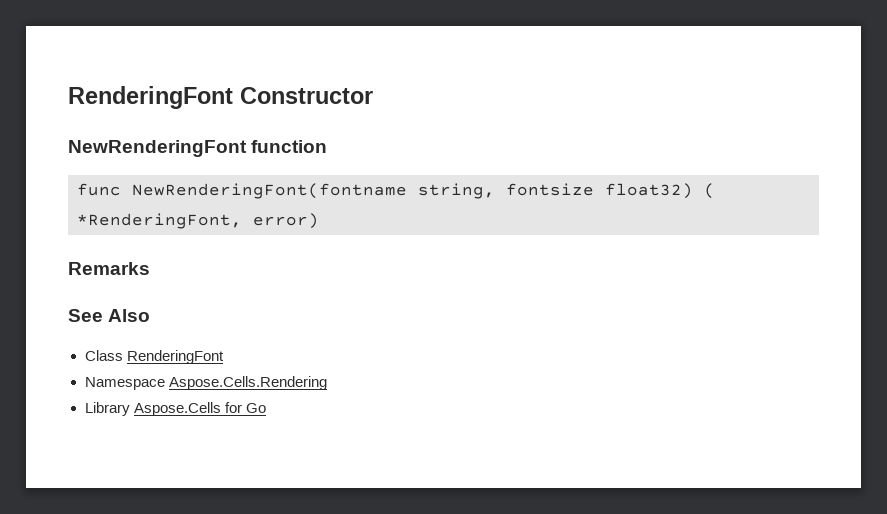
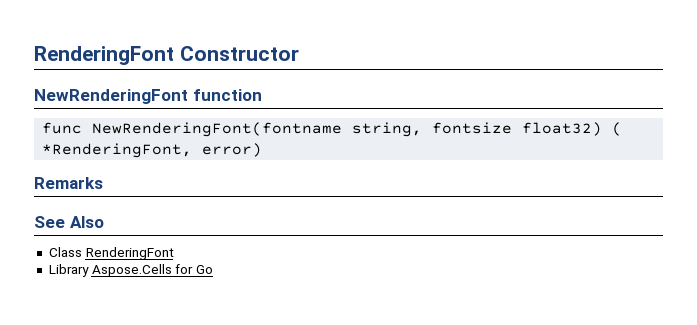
[84,376,327,390] // Namespace Aspose.Cells.Rendering -> (174, 253) none

